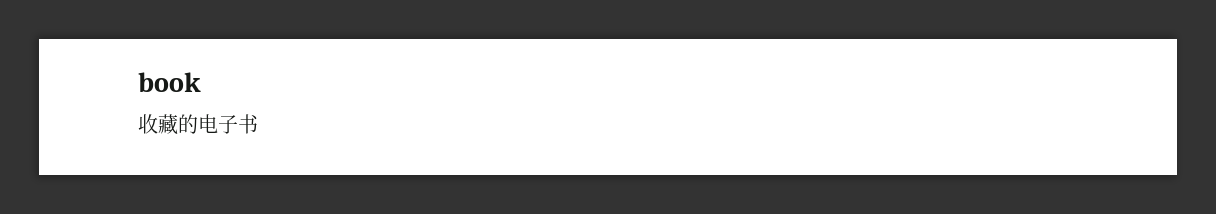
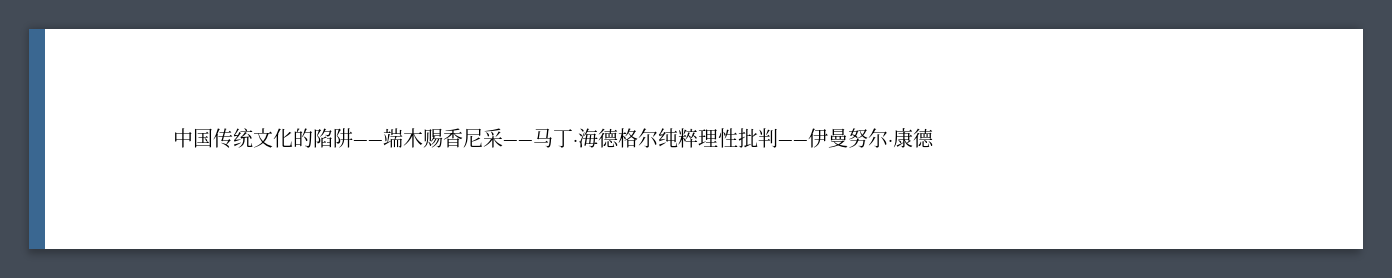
[138,72,201,92] [138,114,258,135] book // 收藏的电子书 -> [172,128,934,148] 中国传统文化的陷阱——端木赐香尼采——马丁·海德格尔纯粹理性批判——伊曼努尔·康德

